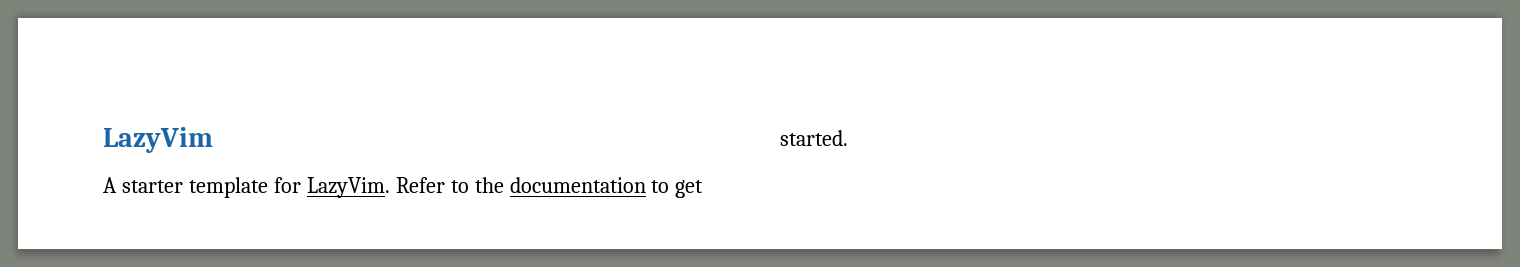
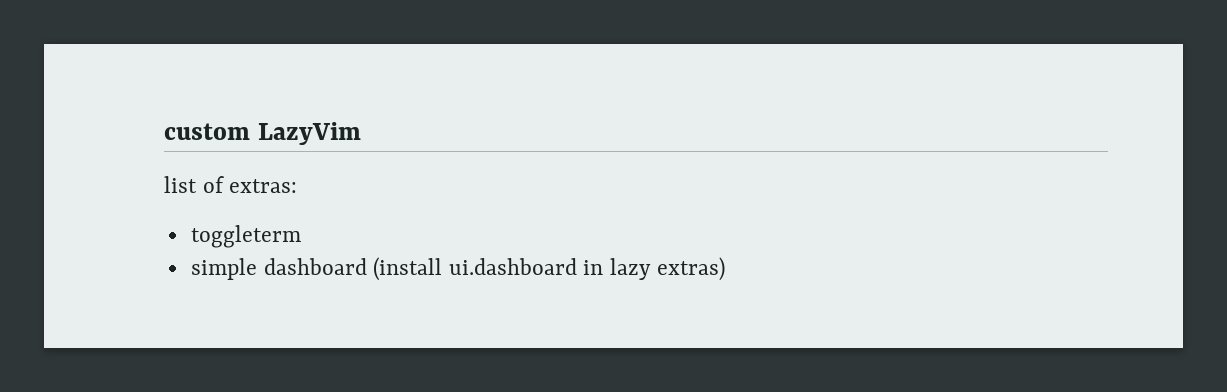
(103, 140) none -> [164,123,250,140] custom
[103,177,704,198] [780,130,848,146] A starter template for LazyVim. Refer to the documentation to get started. -> [164,176,298,193] [190,225,301,248] [190,257,725,281] list of extras: // toggleterm // simple dashboard (install ui.dashboard in lazy extras)

